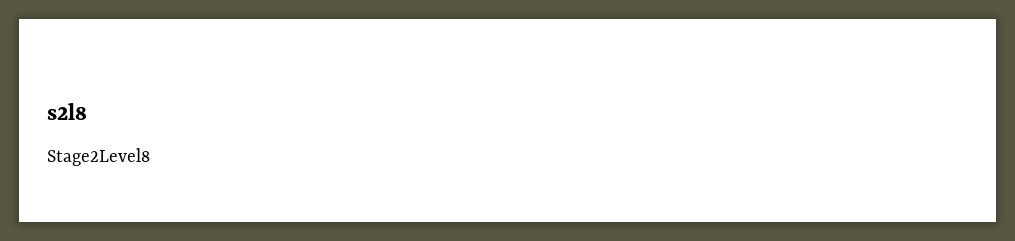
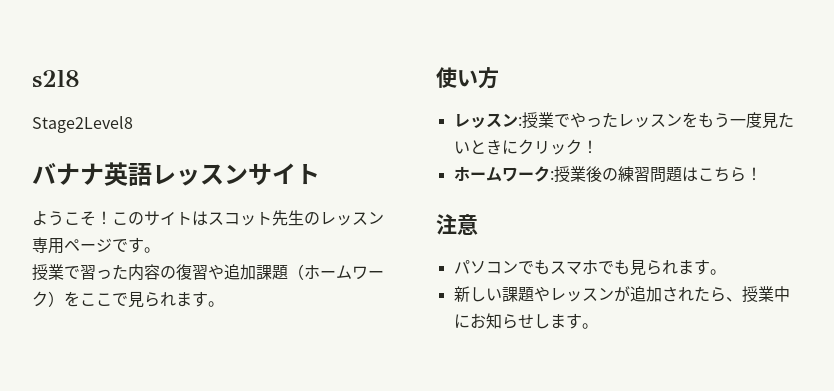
(150, 157) none -> [32,162,320,186] [32,210,384,226] [32,237,160,254] [32,264,384,281] [32,291,224,308] [436,67,499,89] [453,112,794,129] [453,139,598,155] [453,166,762,183] [436,214,478,235] [453,259,726,276] [453,286,790,303] [453,313,598,329] // バナナ英語レッスンサイト // ようこそ！このサイトはスコット先生のレッスン専用ページです。 // 授業で習った内容の復習や追加課題（ホームワーク）をここで見られます。 // 使い方 // レッスン:授業でやったレッスンをもう一度見たいときにクリック！ // ホームワーク:授業後の練習問題はこちら！ // 注意 // パソコンでもスマホでも見られます。 // 新しい課題やレッスンが追加されたら、授業中にお知らせします。

